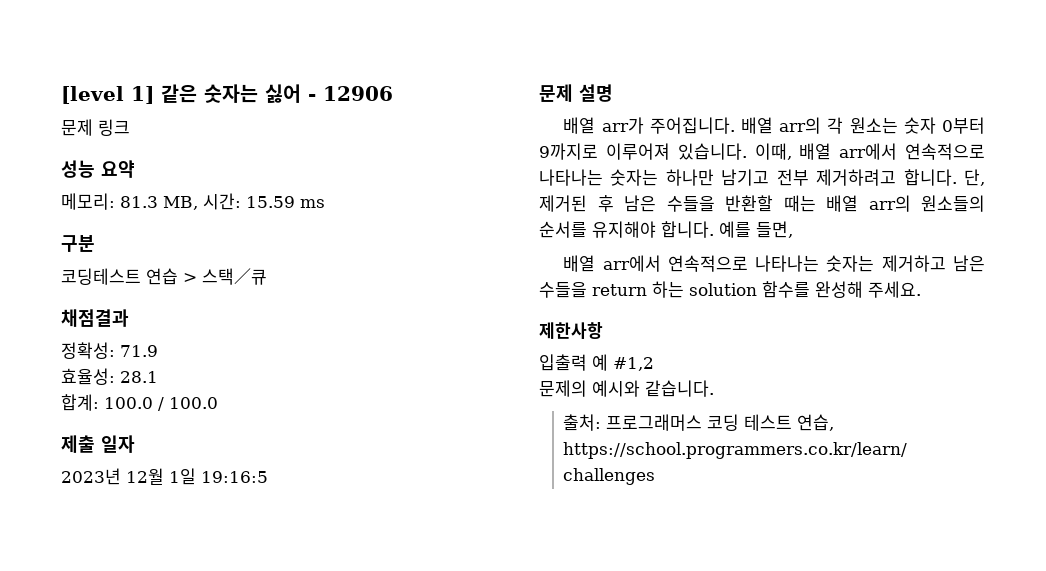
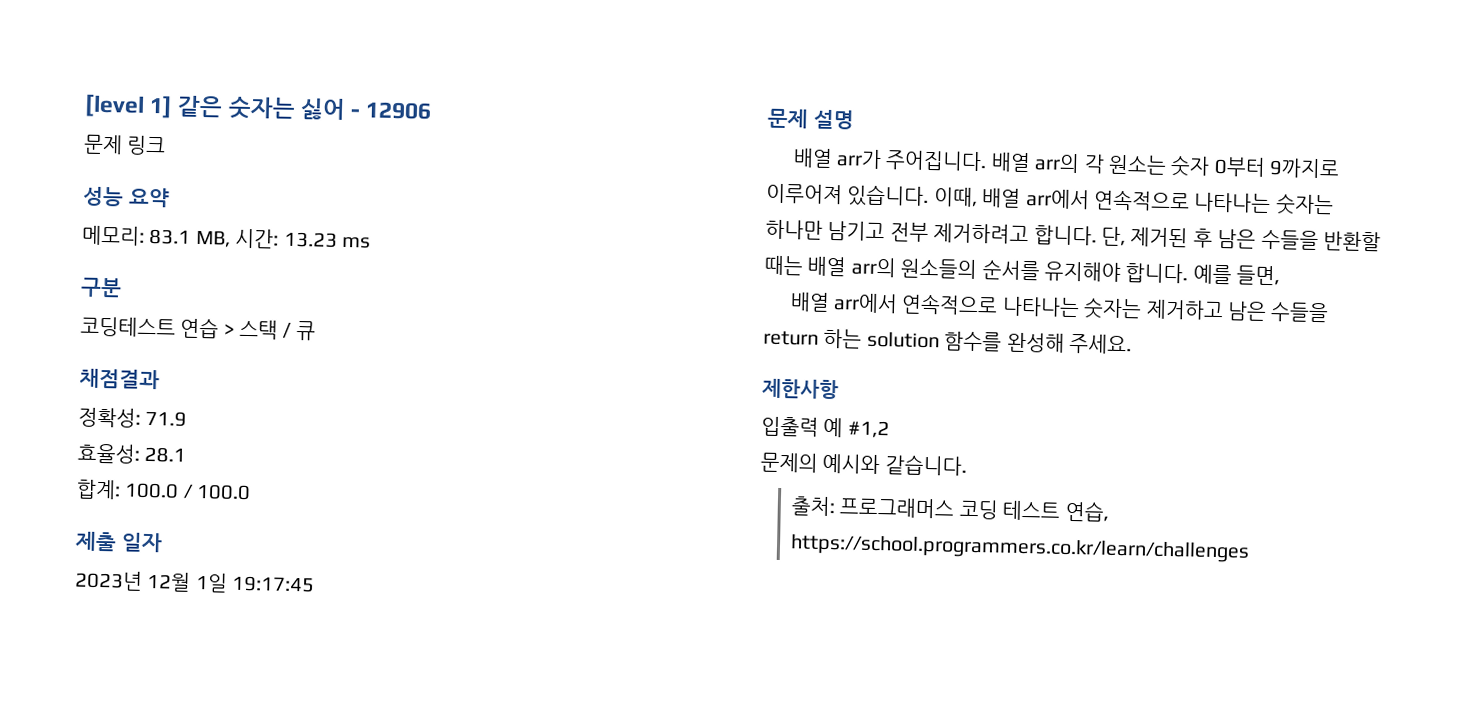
[120,196,158,208] 81.3 -> [149,228,192,245] 83.1
[246,196,295,208] 15.59 -> [283,231,338,248] 13.23
[201,471,268,483] 19:16:5 -> [231,575,316,593] 19:17:45

